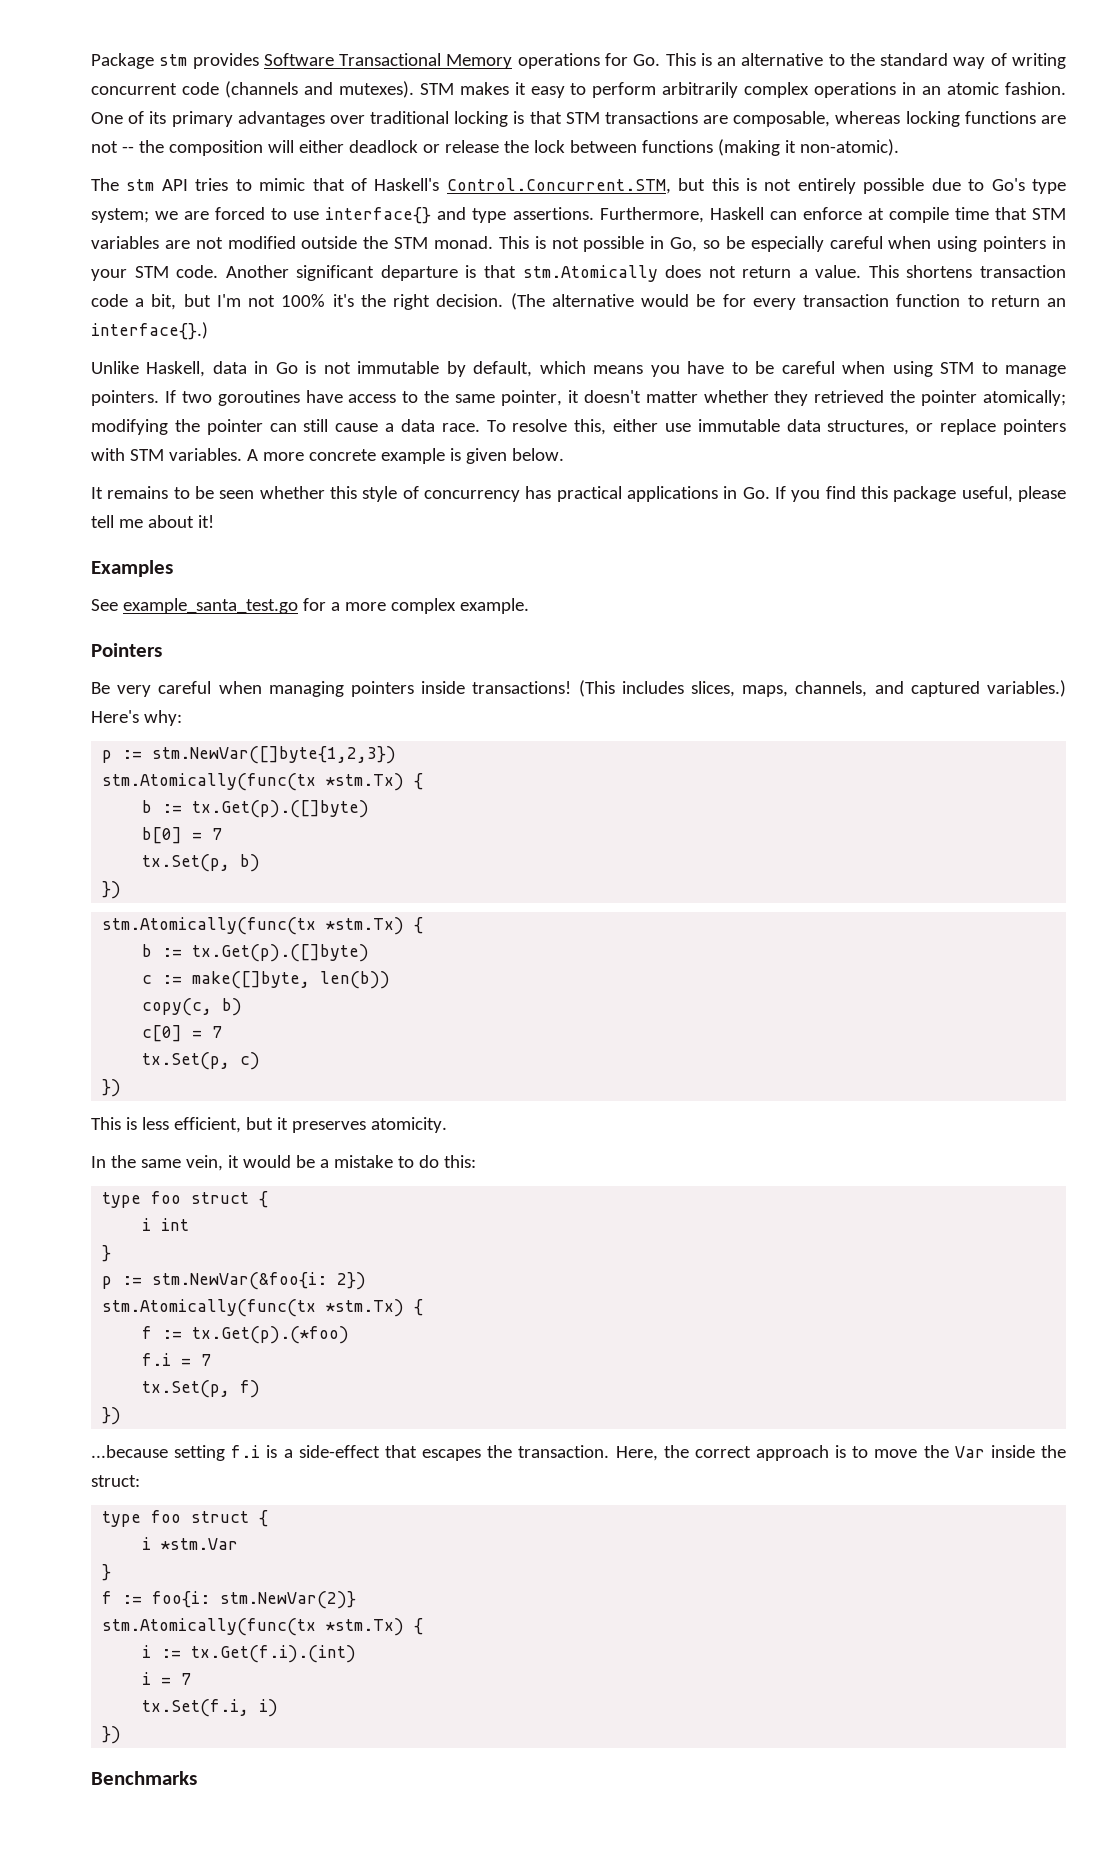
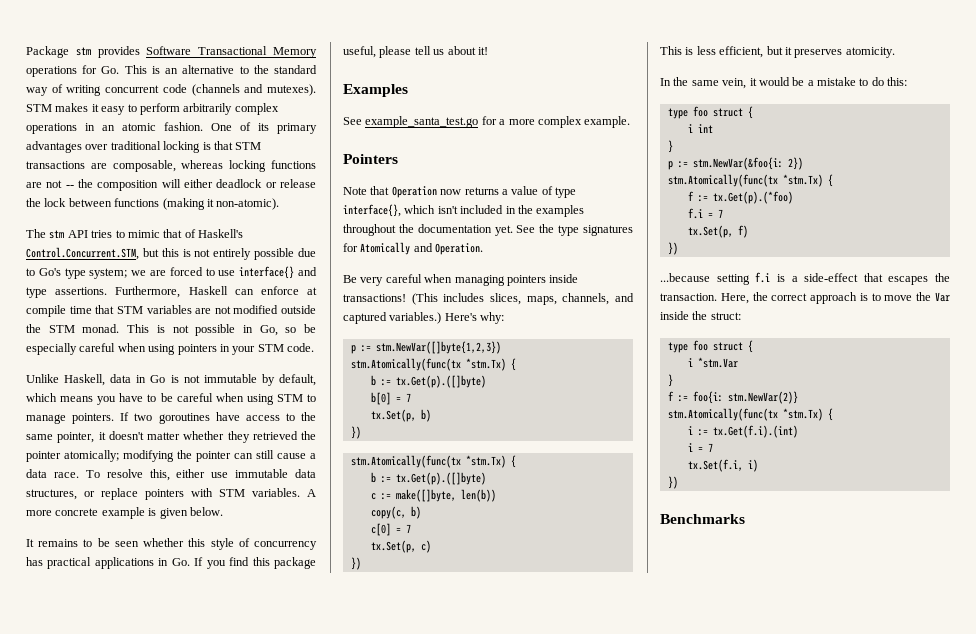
[225,265,1066,282] [91,293,1066,310] [91,322,208,340] Another significant departure is that stm.Atomically does not return a value. This shortens transaction code a bit, but I'm not 100% it's the right decision. (The alternative would be for every transaction function to return an interface{}.) -> (314, 347) none
[118,519,143,528] me -> [433,49,445,55] us
(162, 650) none -> [343,186,576,198] [343,204,585,217] [343,224,633,236] [343,242,484,255] // Note that Operation now returns a value of type interface{}, which isn't included in the examples throughout the documentation yet. See the type signatures for Atomically and Operation.

